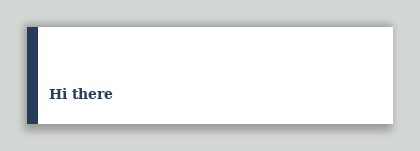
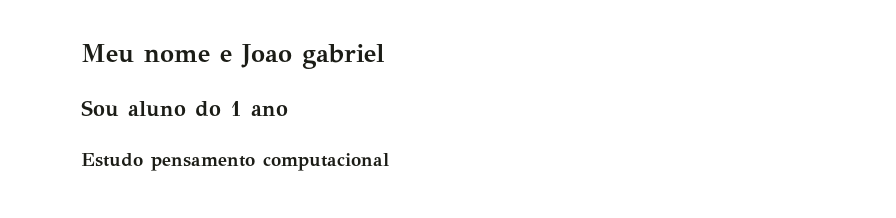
[49,88,113,99] Hi there -> [81,44,384,69] [81,100,288,117] [81,153,389,171] Meu nome e Joao gabriel // Sou aluno do 1 ano // Estudo pensamento computacional

